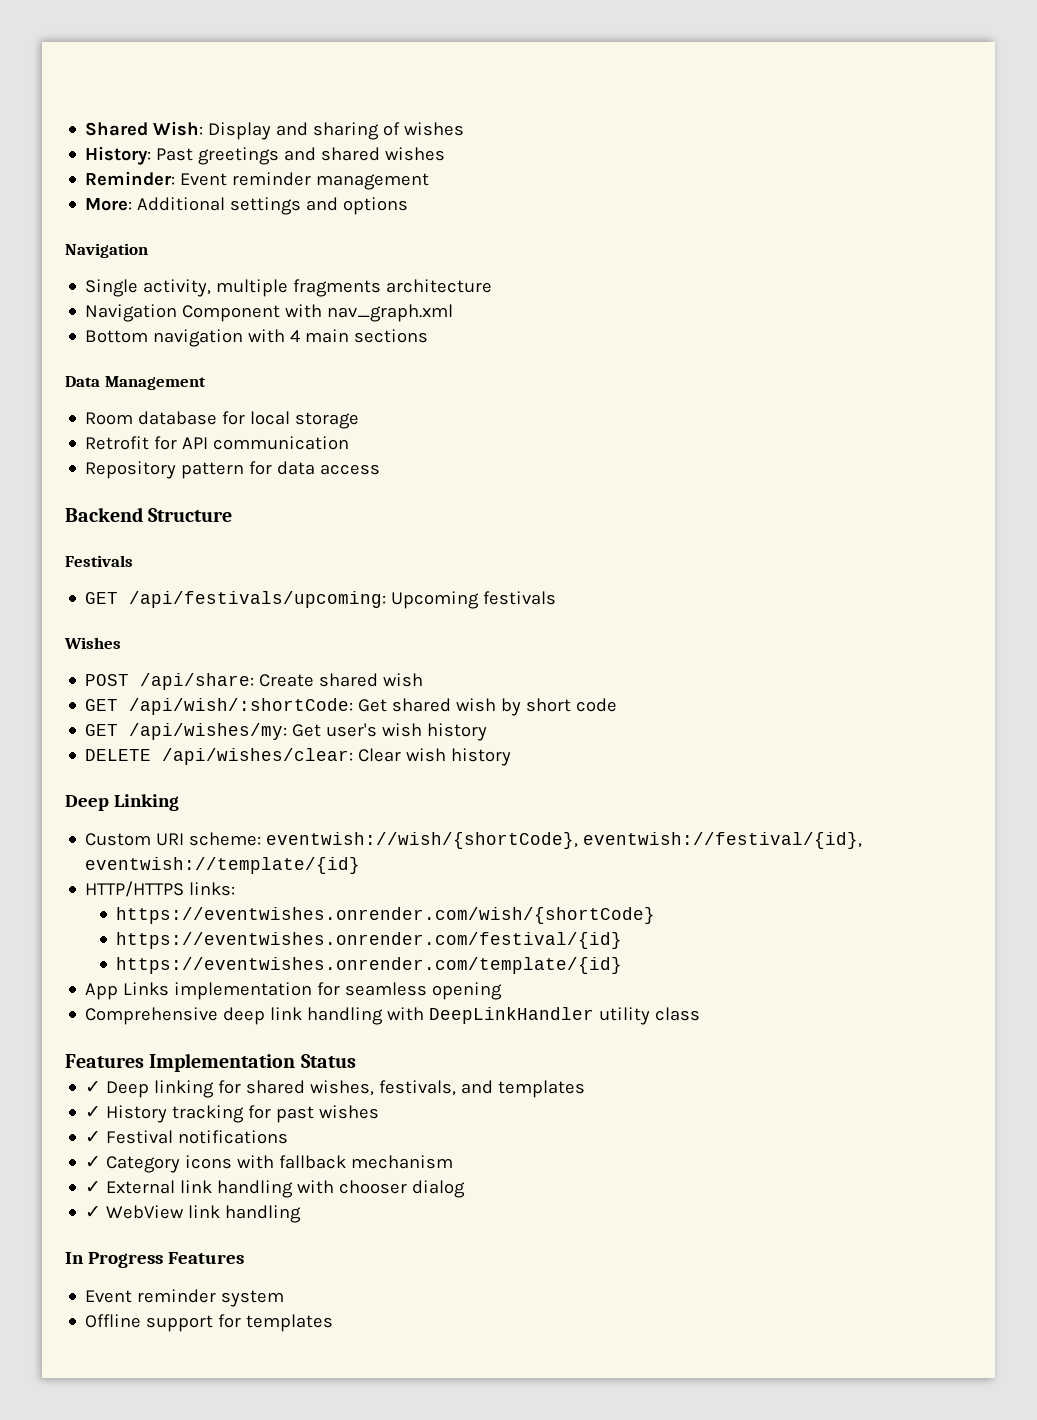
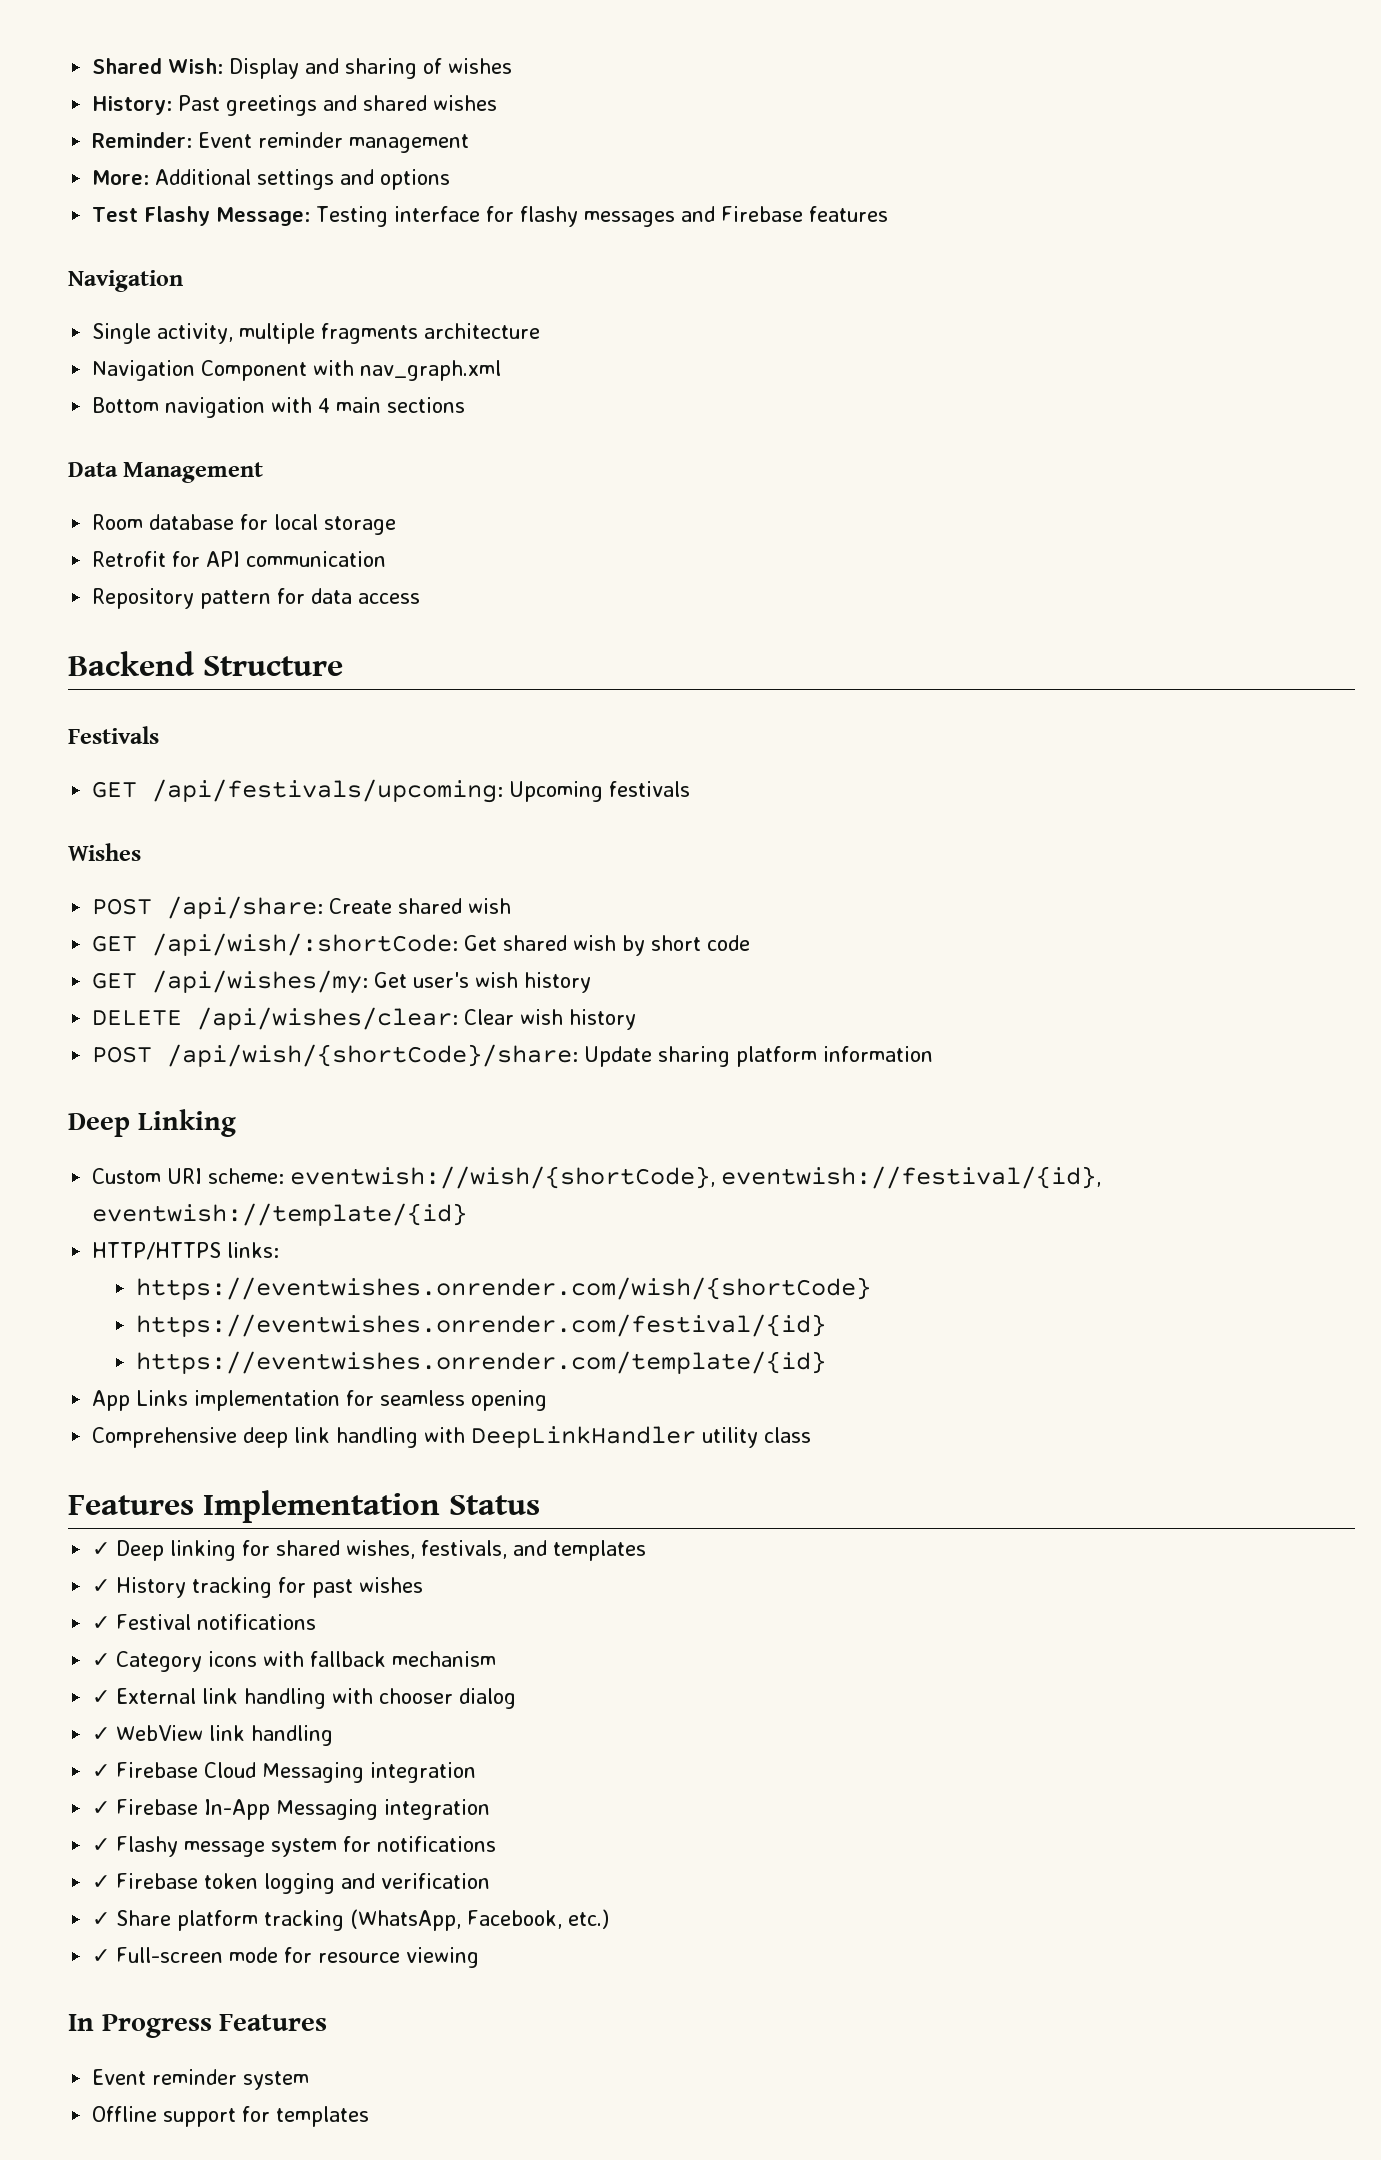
(409, 206) none -> [92,206,889,227] // Test Flashy Message: Testing interface for flashy messages and Firebase features
(512, 757) none -> [92,1044,934,1067] // POST /api/wish/{shortCode}/share: Update sharing platform information
(302, 1214) none -> [92,1762,477,1783] [92,1799,491,1820] [92,1836,497,1857] [92,1873,491,1894] [92,1909,610,1931] [92,1947,480,1968] // ✓ Firebase Cloud Messaging integration // ✓ Firebase In-App Messaging integration // ✓ Flashy message system for notifications // ✓ Firebase token logging and verification // ✓ Share platform tracking (WhatsApp, Facebook, etc.) // ✓ Full-screen mode for resource viewing

